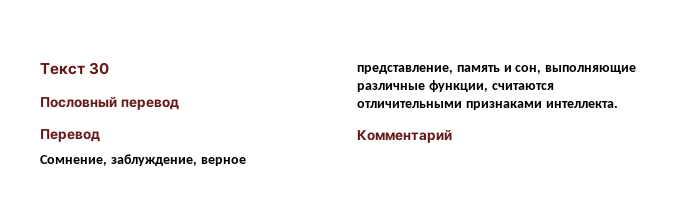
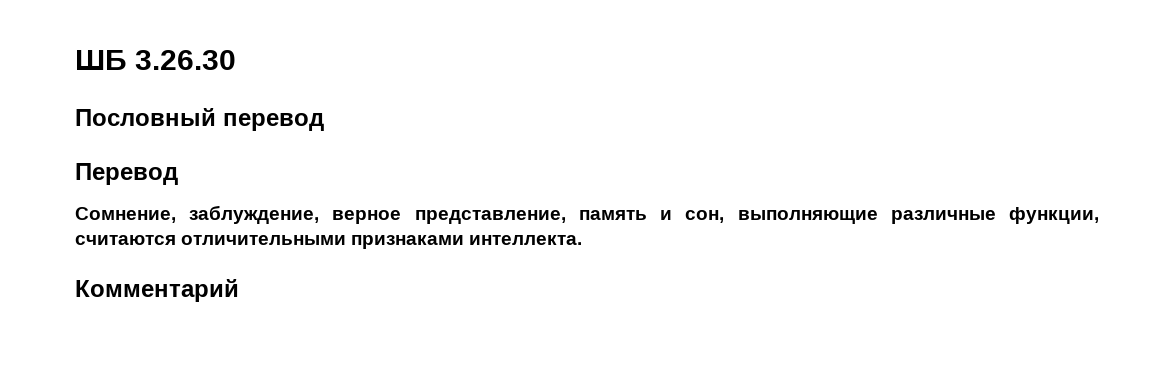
[40,62,110,75] Текст 30 -> [75,50,237,70] ШБ 3.26.30

